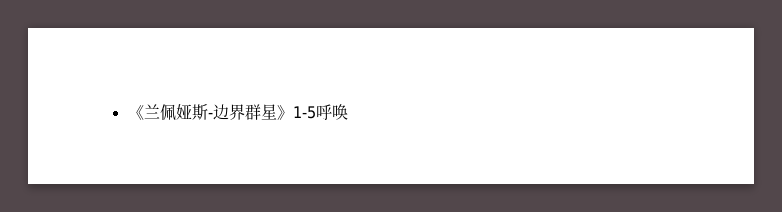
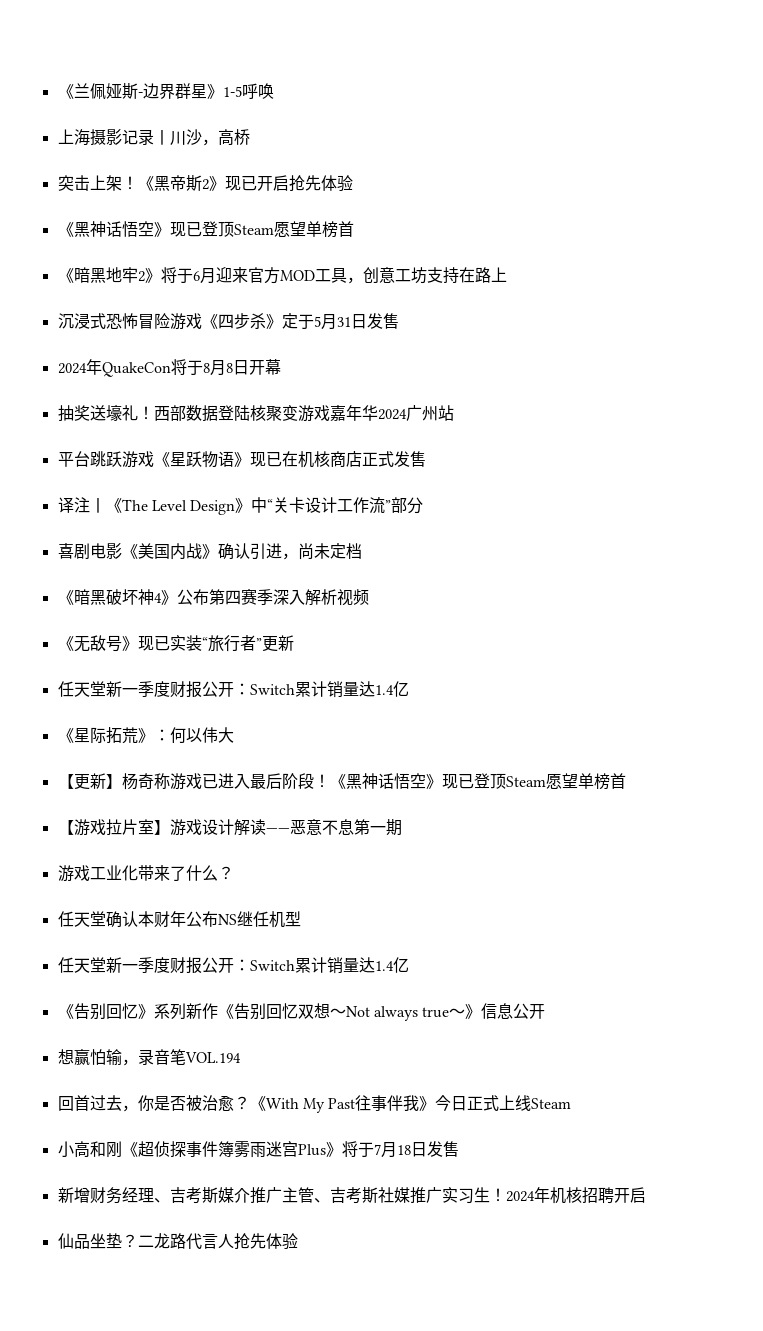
(348, 112) none -> [57,129,250,146] [57,175,353,191] [57,221,354,238] [57,267,507,284] [57,313,399,330] [57,359,281,377] [57,405,454,422] [57,451,426,468] [57,497,424,515] [57,543,362,560] [57,588,369,606] [57,635,294,652] [57,681,409,698] [57,727,234,744] [57,773,626,790] [57,819,402,836] [57,865,234,882] [57,911,301,928] [57,957,409,974] [57,1003,546,1021] [57,1049,241,1066] [57,1095,572,1113] [57,1141,459,1158] [57,1187,646,1204] [57,1233,298,1250] // 上海摄影记录丨川沙，高桥 // 突击上架！《黑帝斯2》现已开启抢先体验 // 《黑神话悟空》现已登顶Steam愿望单榜首 // 《暗黑地牢2》将于6月迎来官方MOD工具，创意工坊支持在路上 // 沉浸式恐怖冒险游戏《四步杀》定于5月31日发售 // 2024年QuakeCon将于8月8日开幕 // 抽奖送壕礼！西部数据登陆核聚变游戏嘉年华2024广州站 // 平台跳跃游戏《星跃物语》现已在机核商店正式发售 // 译注丨《The Level Design》中“关卡设计工作流”部分 // 喜剧电影《美国内战》确认引进，尚未定档 // 《暗黑破坏神4》公布第四赛季深入解析视频 // 《无敌号》现已实装“旅行者”更新 // 任天堂新一季度财报公开：Switch累计销量达1.4亿 // 《星际拓荒》：何以伟大 // 【更新】杨奇称游戏已进入最后阶段！《黑神话悟空》现已登顶Steam愿望单榜首 // 【游戏拉片室】游戏设计解读——恶意不息第一期 // 游戏工业化带来了什么？ // 任天堂确认本财年公布NS继任机型 // 任天堂新一季度财报公开：Switch累计销量达1.4亿 // 《告别回忆》系列新作《告别回忆双想〜Not always true〜》信息公开 // 想赢怕输，录音笔VOL.194 // 回首过去，你是否被治愈？《With My Past往事伴我》今日正式上线Steam // 小高和刚《超侦探事件簿雾雨迷宫Plus》将于7月18日发售 // 新增财务经理、吉考斯媒介推广主管、吉考斯社媒推广实习生！2024年机核招聘开启 // 仙品坐垫？二龙路代言人抢先体验

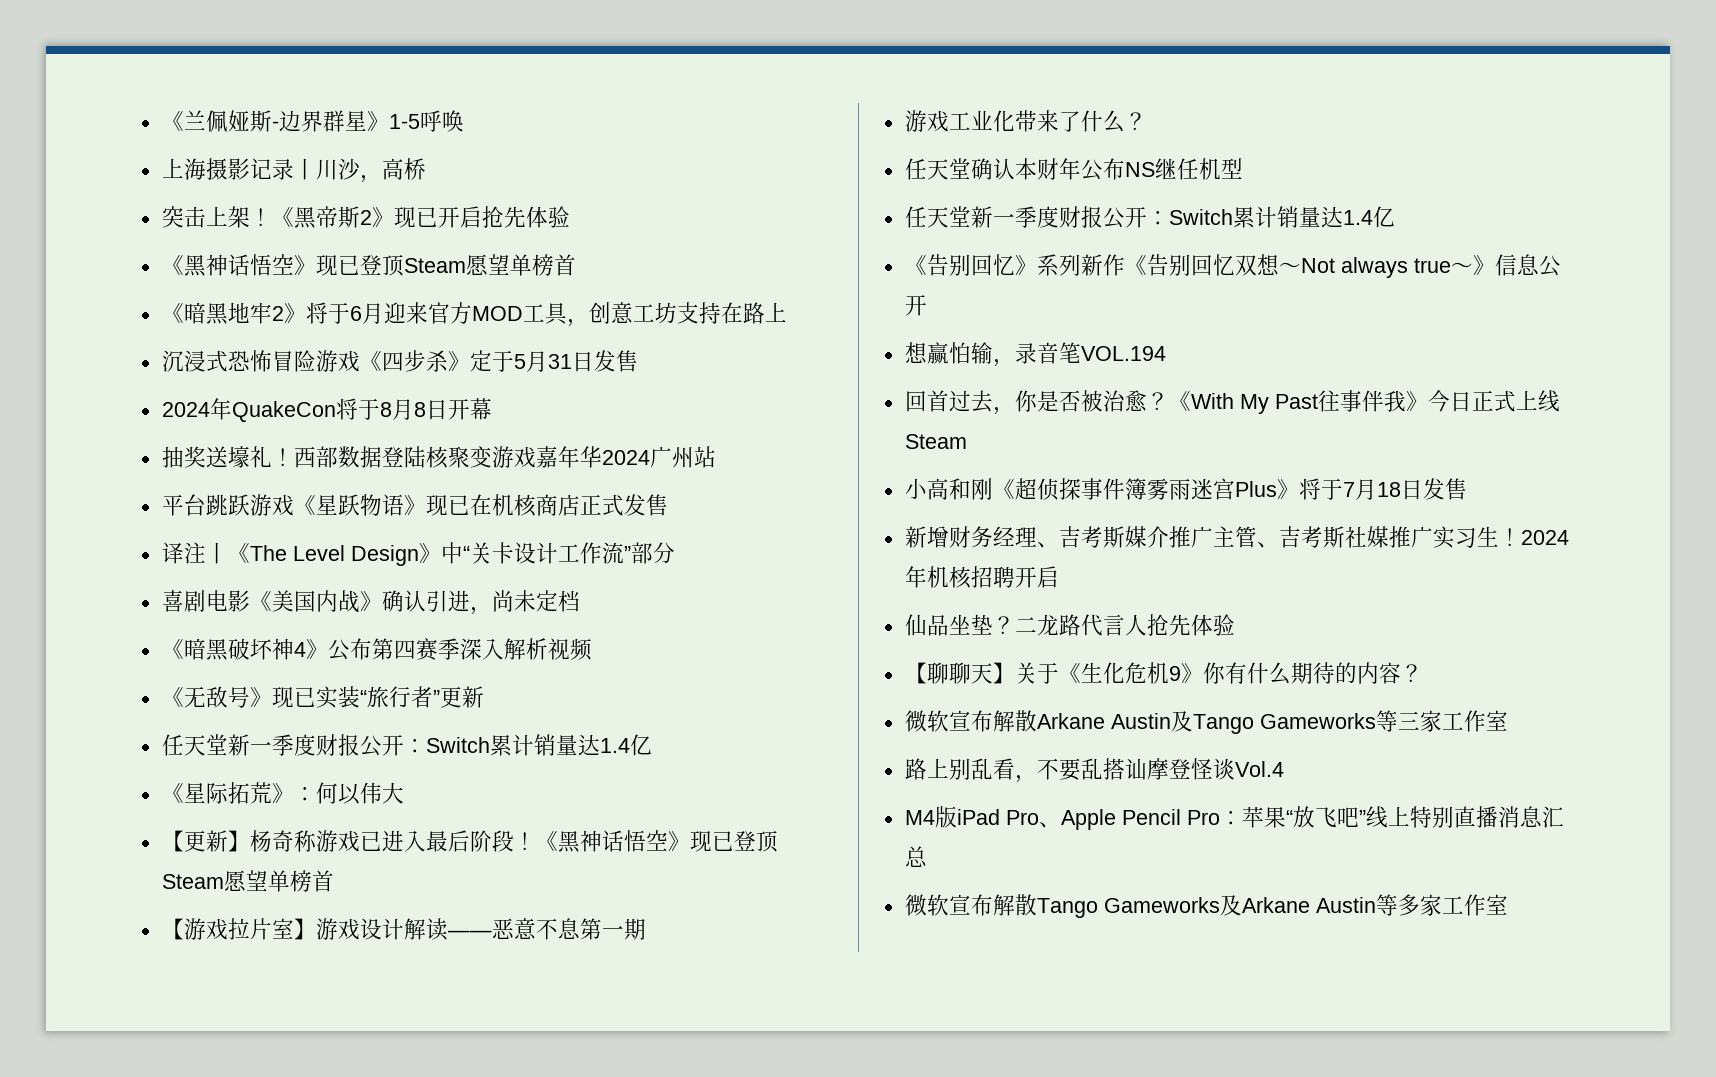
(298, 1241) none -> [904,662,1423,685] [904,710,1508,734] [904,758,1284,783] [904,806,1564,830] [904,846,927,867] [904,894,1508,918] // 【聊聊天】关于《生化危机9》你有什么期待的内容？ // 微软宣布解散Arkane Austin及Tango Gameworks等三家工作室 // 路上别乱看，不要乱搭讪摩登怪谈Vol.4 // M4版iPad Pro、Apple Pencil Pro：苹果“放飞吧”线上特别直播消息汇总 // 微软宣布解散Tango Gameworks及Arkane Austin等多家工作室

